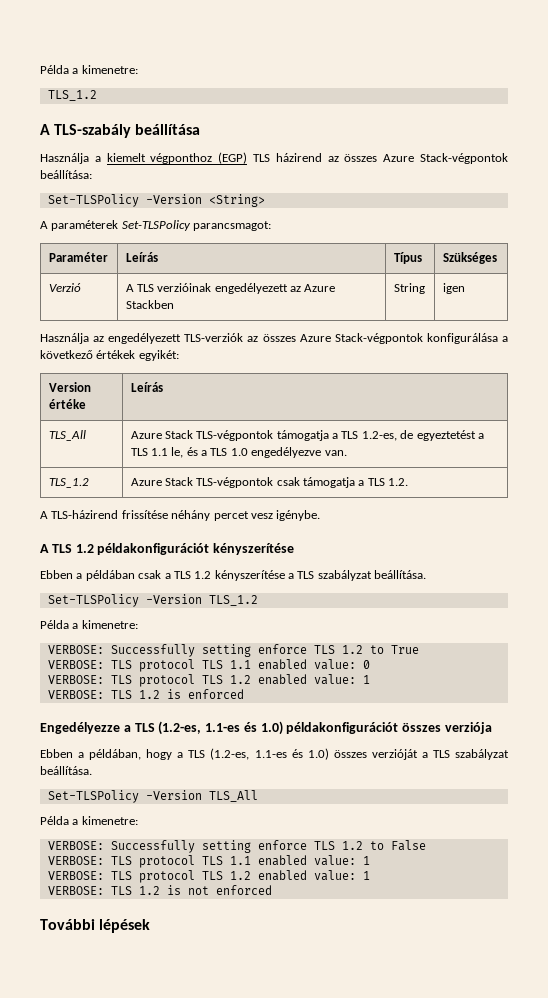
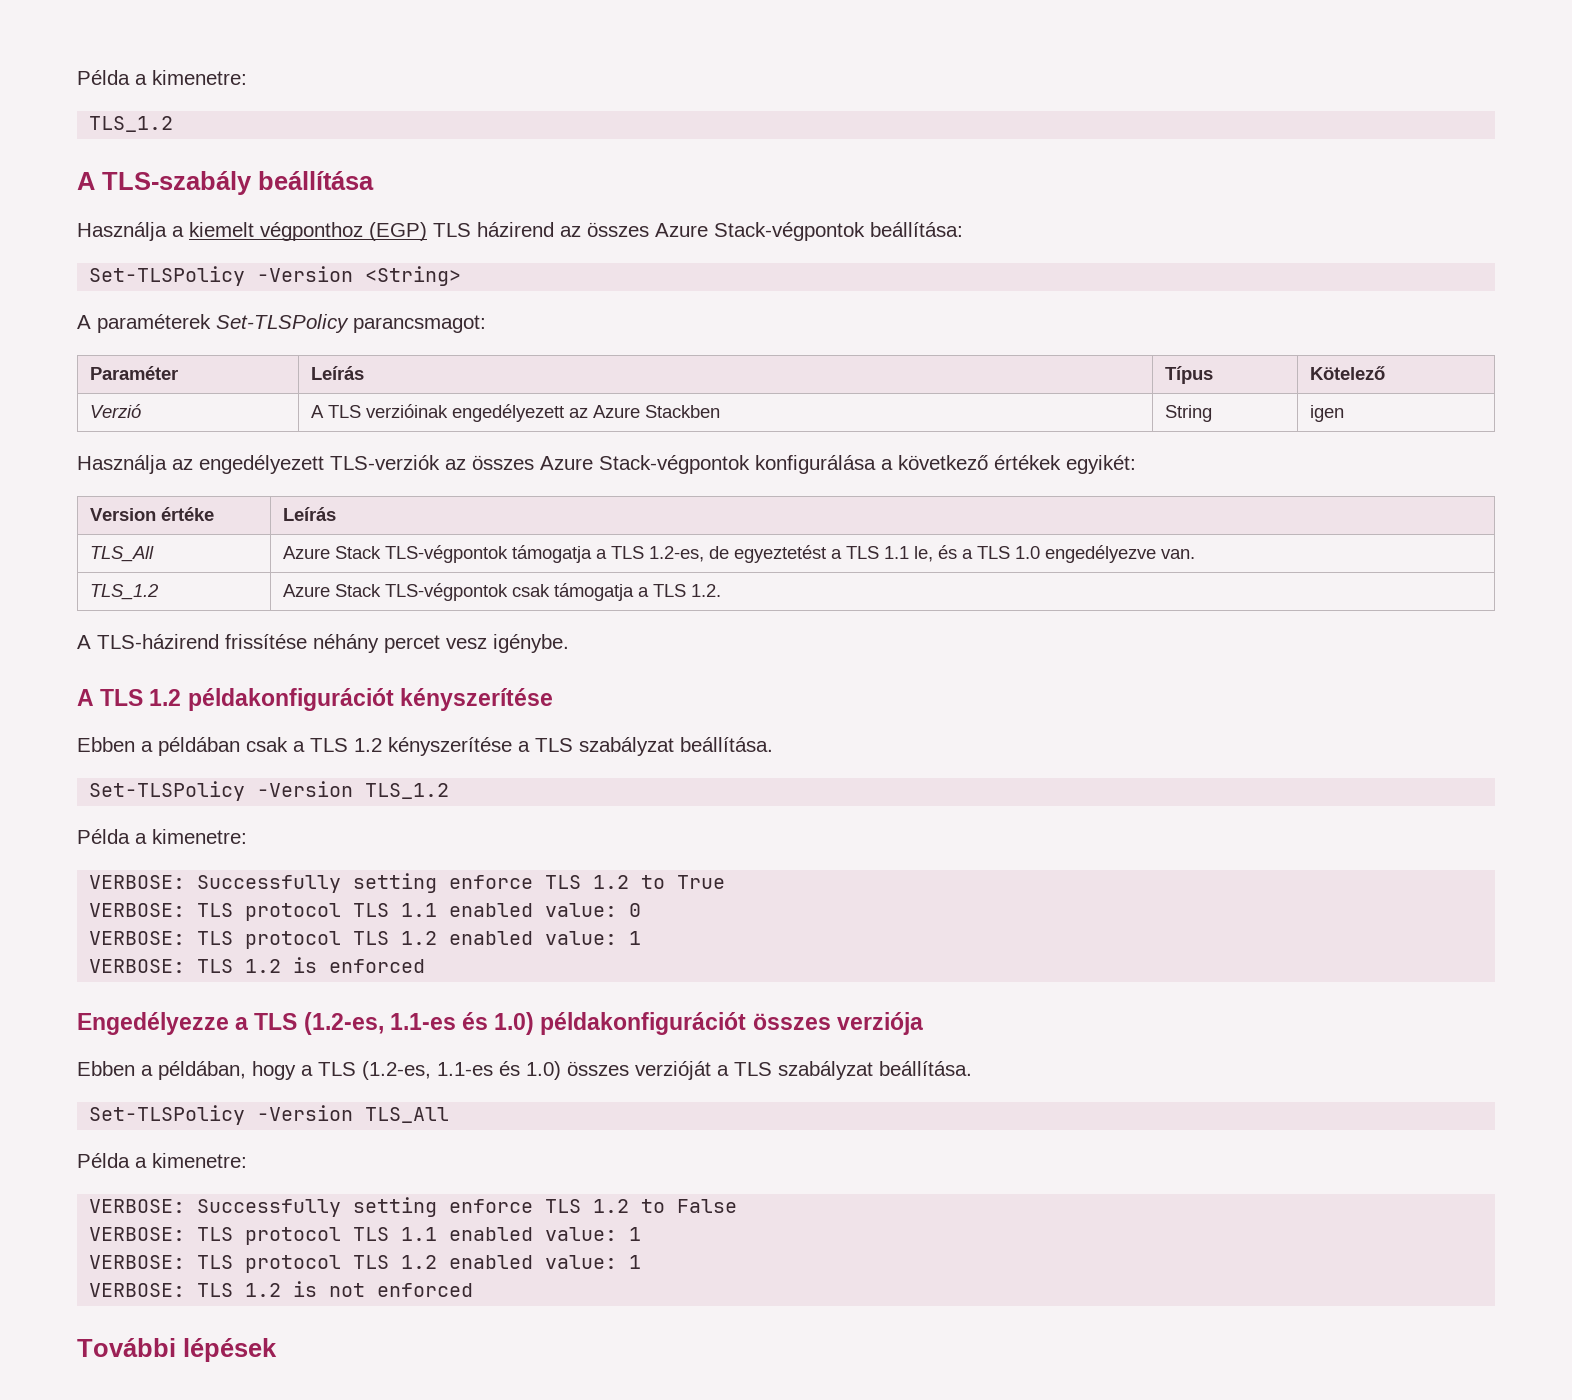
[442,252,497,264] Szükséges -> [1310,366,1386,380] Kötelező

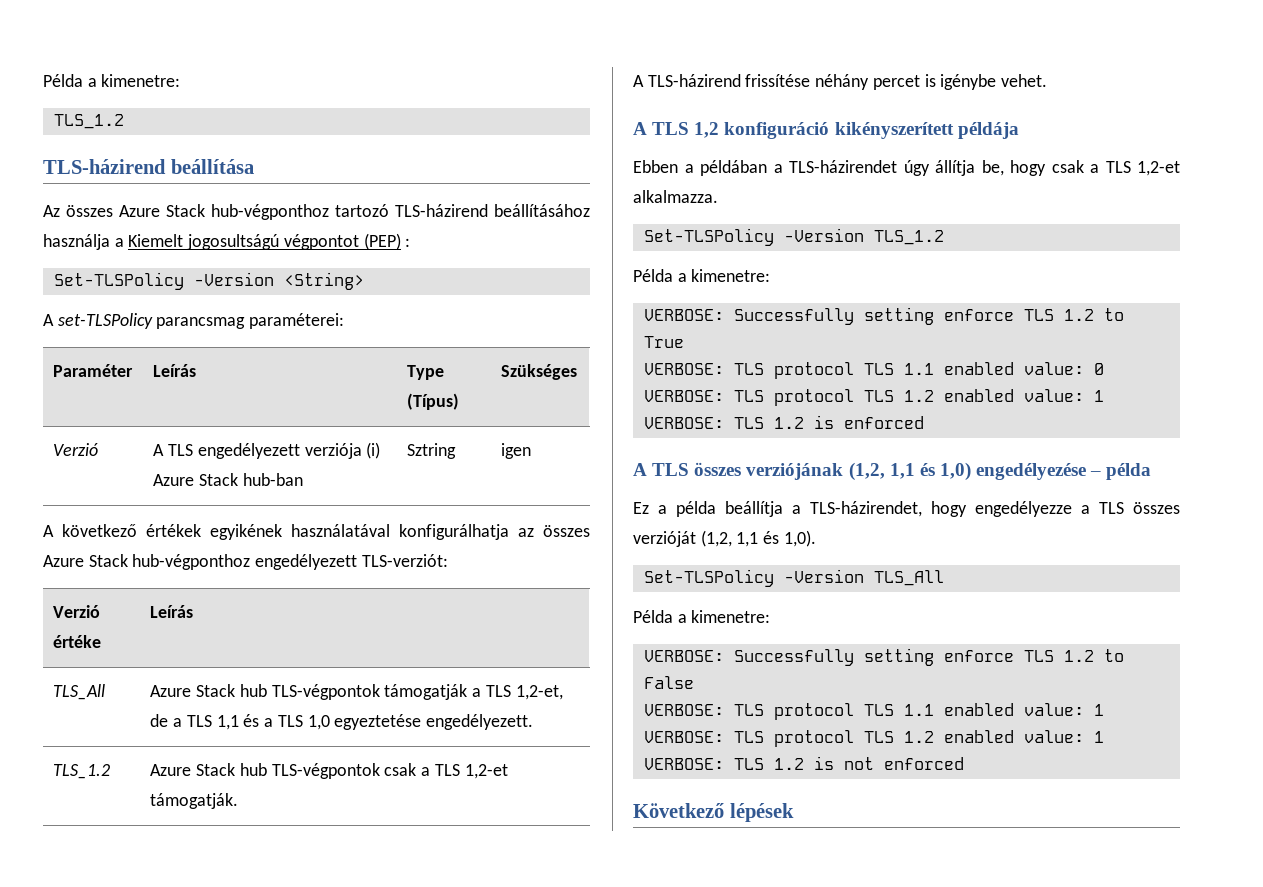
[77,171,252,195] A TLS-szabály -> [43,159,166,174] TLS-házirend
[77,222,963,241] Használja a kiemelt végponthoz (EGP) TLS házirend az összes Azure Stack-végpontok beállítása: -> [43,204,590,220] [43,233,411,250] Az összes Azure Stack hub-végponthoz tartozó TLS-házirend beállításához használja a Kiemelt jogosultságú végpontot (PEP) :
[97,314,486,333] paraméterek Set-TLSPolicy parancsmagot: -> [57,313,345,329] set-TLSPolicy parancsmag paraméterei:
[1165,366,1214,384] [1310,366,1386,380] Típus | Kötelező -> [407,365,445,380] [407,393,460,410] [501,364,578,380] Type (Típus) | Szükséges
[366,404,721,422] [1165,405,1213,422] [1310,405,1345,422] [77,455,1136,474] [90,508,157,521] verzióinak engedélyezett az Azure Stackben | String | igen // Használja az engedélyezett TLS-verziók az összes Azure Stack-végpontok konfigurálása a következő értékek egyikét: // Version -> [197,442,381,459] [153,473,303,486] [407,443,457,459] [501,443,532,459] [43,524,590,540] [43,554,448,570] [53,605,101,618] engedélyezett verziója (i) Azure Stack hub-ban | Sztring | igen // A következő értékek egyikének használatával konfigurálhatja az összes Azure Stack hub-végponthoz engedélyezett TLS-verziót: // Verzió
[385,545,1196,563] TLS-végpontok támogatja a TLS 1.2-es, de egyeztetést a TLS 1.1 le, és a TLS 1.0 engedélyezve van. -> [239,684,563,700] [150,714,533,730] hub TLS-végpontok támogatják a TLS 1,2-et, de a TLS 1,1 és a TLS 1,0 egyeztetése engedélyezett.
(382, 590) none -> [239,763,267,776] hub
[554,583,722,601] támogatja a TLS 1.2. -> [421,764,508,779] [150,793,239,809] a TLS 1,2-et támogatják.
[446,634,569,653] [77,688,553,711] vesz igénybe. // A TLS 1.2 példakonfigurációt kényszerítése -> [924,74,1048,90] [633,122,1019,139] is igénybe vehet. // A TLS 1,2 konfiguráció kikényszerített példája
[246,737,773,756] csak a TLS 1.2 kényszerítése a TLS szabályzat beállítása. -> [773,160,1180,176] [633,190,718,203] a TLS-házirendet úgy állítja be, hogy csak a TLS 1,2-et alkalmazza.
[77,1012,923,1035] [77,1061,972,1080] Engedélyezze a TLS (1.2-es, 1.1-es és 1.0) példakonfigurációt összes verziója // Ebben a példában, hogy a TLS (1.2-es, 1.1-es és 1.0) összes verzióját a TLS szabályzat beállítása. -> [633,462,1152,481] [633,501,1180,517] [633,530,816,547] A TLS összes verziójának (1,2, 1,1 és 1,0) engedélyezése – példa // Ez a példa beállítja a TLS-házirendet, hogy engedélyezze a TLS összes verzióját (1,2, 1,1 és 1,0).
[77,1338,176,1357] További -> [633,803,724,818] Következő

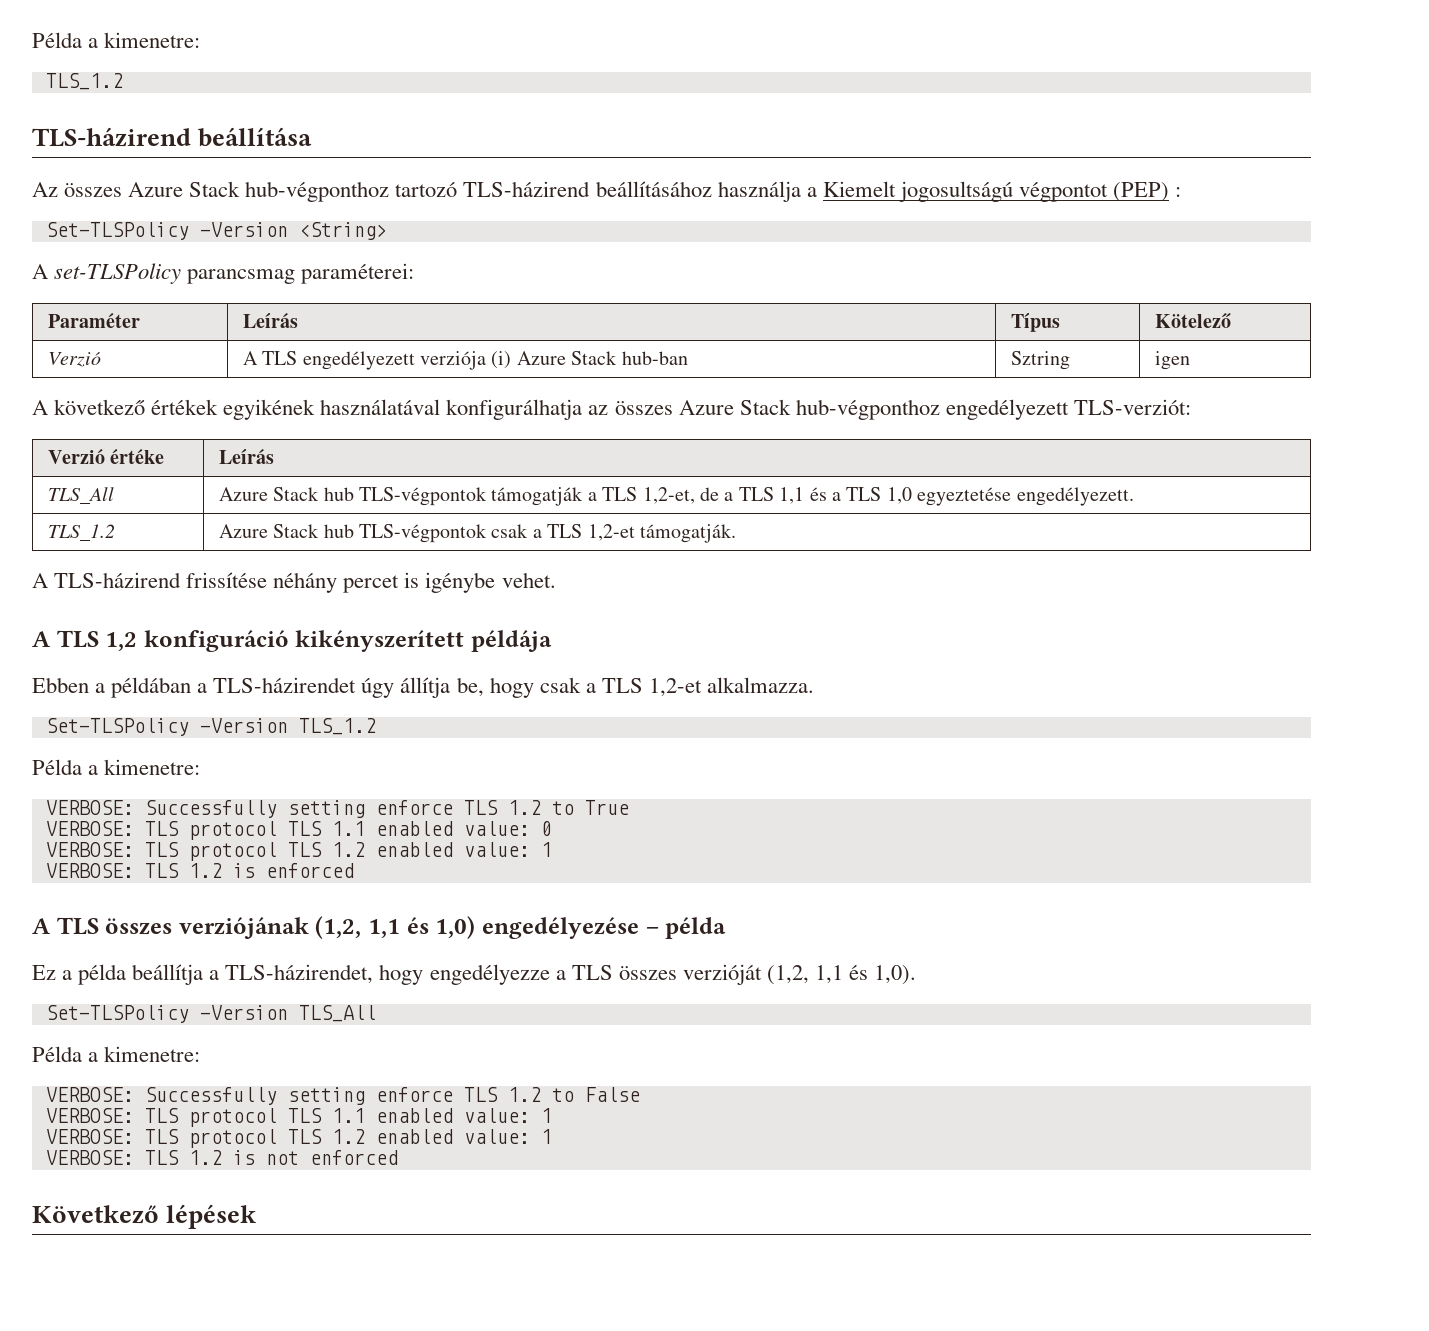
[407,365,445,380] [407,393,460,410] [501,364,578,380] Type (Típus) | Szükséges -> [1010,312,1060,332] [1154,313,1231,328] Típus | Kötelező

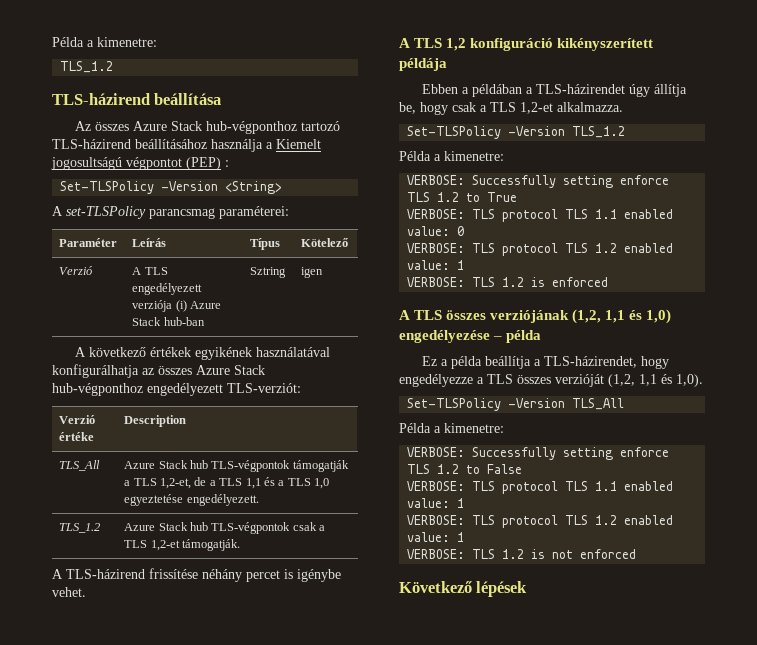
[218,448,274,464] Leírás -> [124,415,187,427] Description

